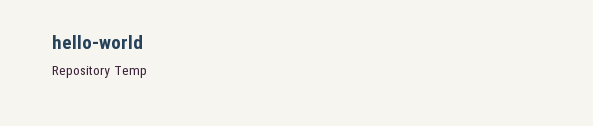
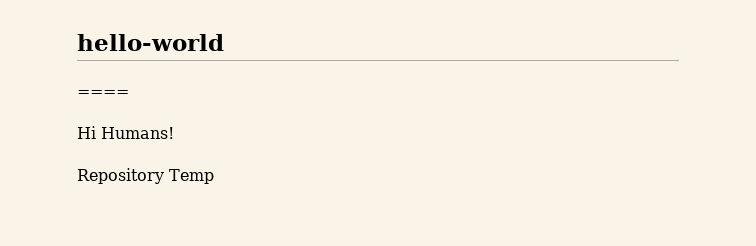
(143, 42) none -> [77,90,129,97] [77,126,174,139] // ==== // Hi Humans!

